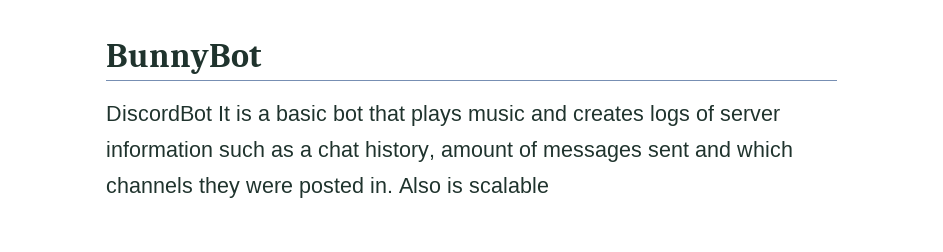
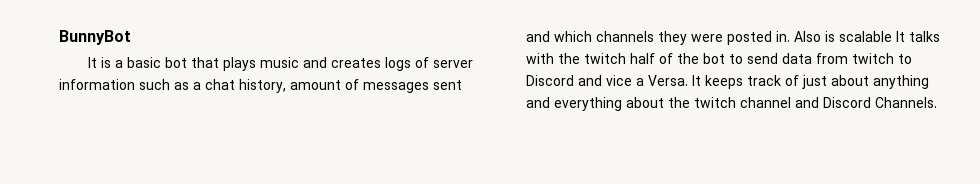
[106,105,212,121] DiscordBot -> (131, 37) none
(549, 185) none -> [896,31,940,42] [526,53,912,64] [526,75,929,89] [526,97,937,111] It talks with the twitch half of the bot to send data from twitch to Discord and vice a Versa. It keeps track of just about anything and everything about the twitch channel and Discord Channels.

